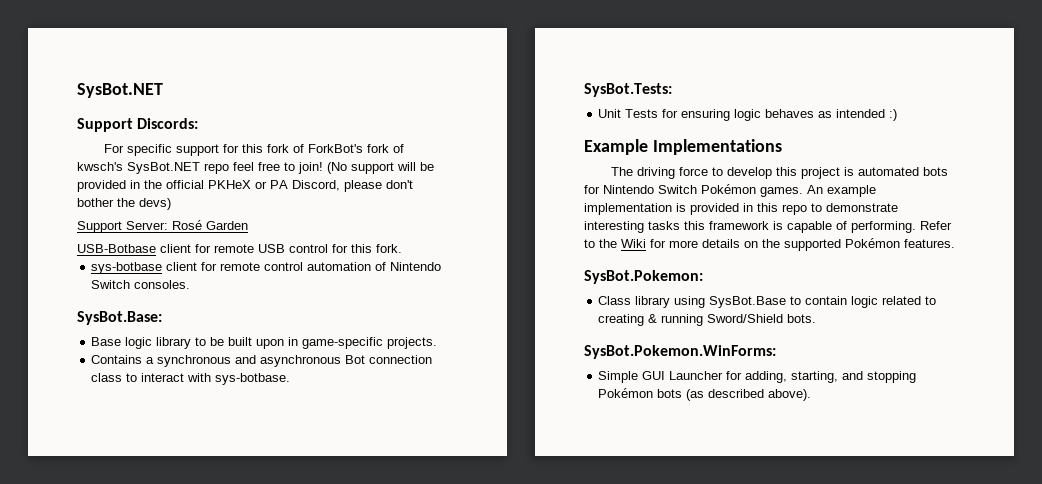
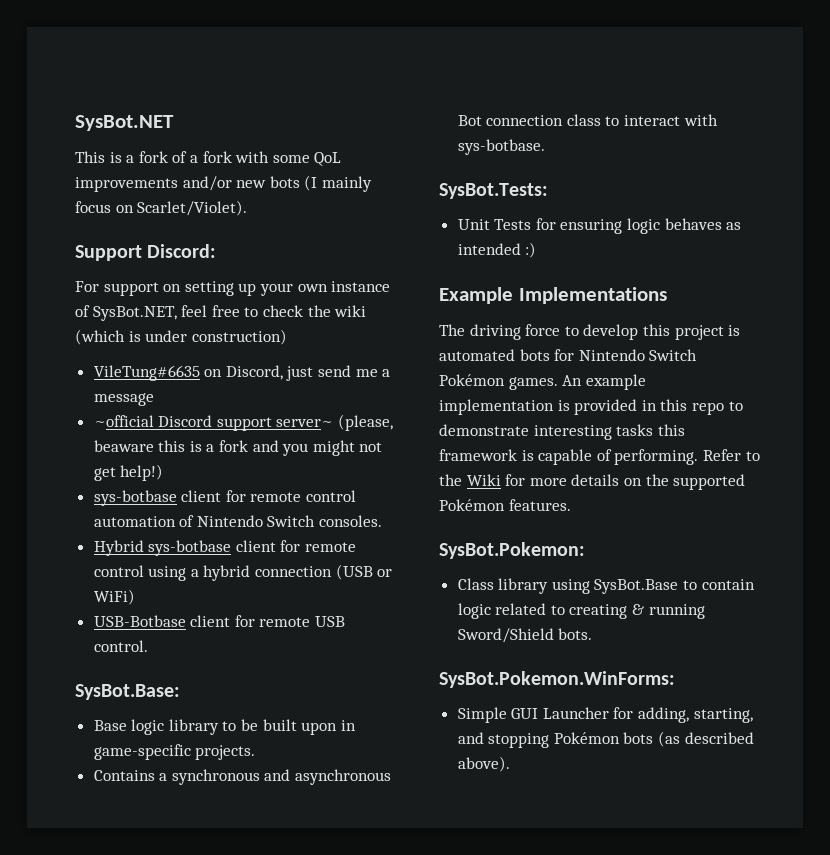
[77,83,163,98] [77,118,199,132] SysBot.NET // Support Discords: -> [75,115,174,131] [75,151,342,166] [75,175,372,192] [75,200,248,216] [75,244,217,261] SysBot.NET // This is a fork of a fork with some QoL improvements and/or new bots (I mainly focus on Scarlet/Violet). // Support Discord:
[127,144,405,156] [77,162,434,174] [77,180,413,192] [77,198,171,210] [77,220,248,233] [77,244,402,253] specific support for this fork of ForkBot's fork of kwsch's SysBot.NET repo feel free to join! (No support will be provided in the official PKHeX or PA Discord, please don't bother the devs) // Support Server: Rosé Garden // USB-Botbase client for remote USB control for this fork. -> [103,281,391,296] [75,305,367,321] [75,329,287,345] [93,365,391,381] [93,393,154,406] [93,414,394,431] [93,440,383,456] [93,464,164,481] support on setting up your own instance of SysBot.NET, feel free to check the wiki (which is under construction) // VileTung#6635 on Discord, just send me a message // ~official Discord support server~ (please, beaware this is a fork and you might not get help!)
(191, 284) none -> [93,540,357,556] [93,564,393,581] [93,589,135,605] [93,615,346,627] [93,640,148,652] // Hybrid sys-botbase client for remote control using a hybrid connection (USB or WiFi) // USB-Botbase client for remote USB control.

